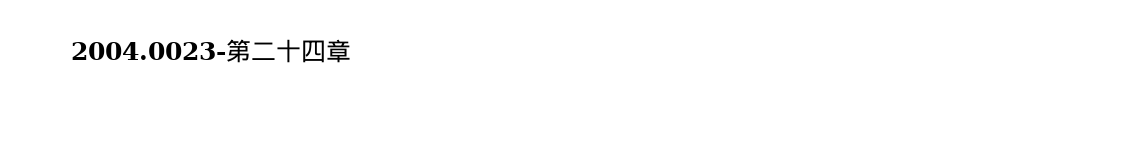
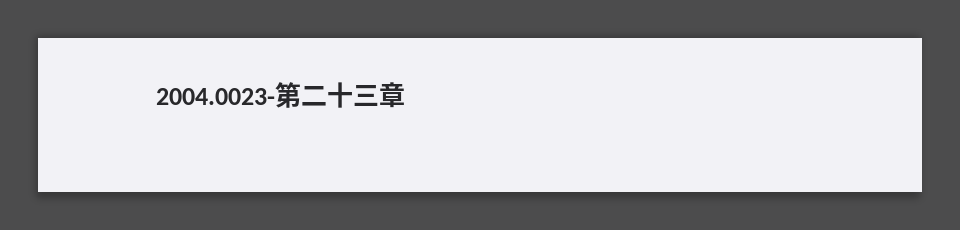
[301,40,326,63] 四 -> [353,85,379,106] 三

